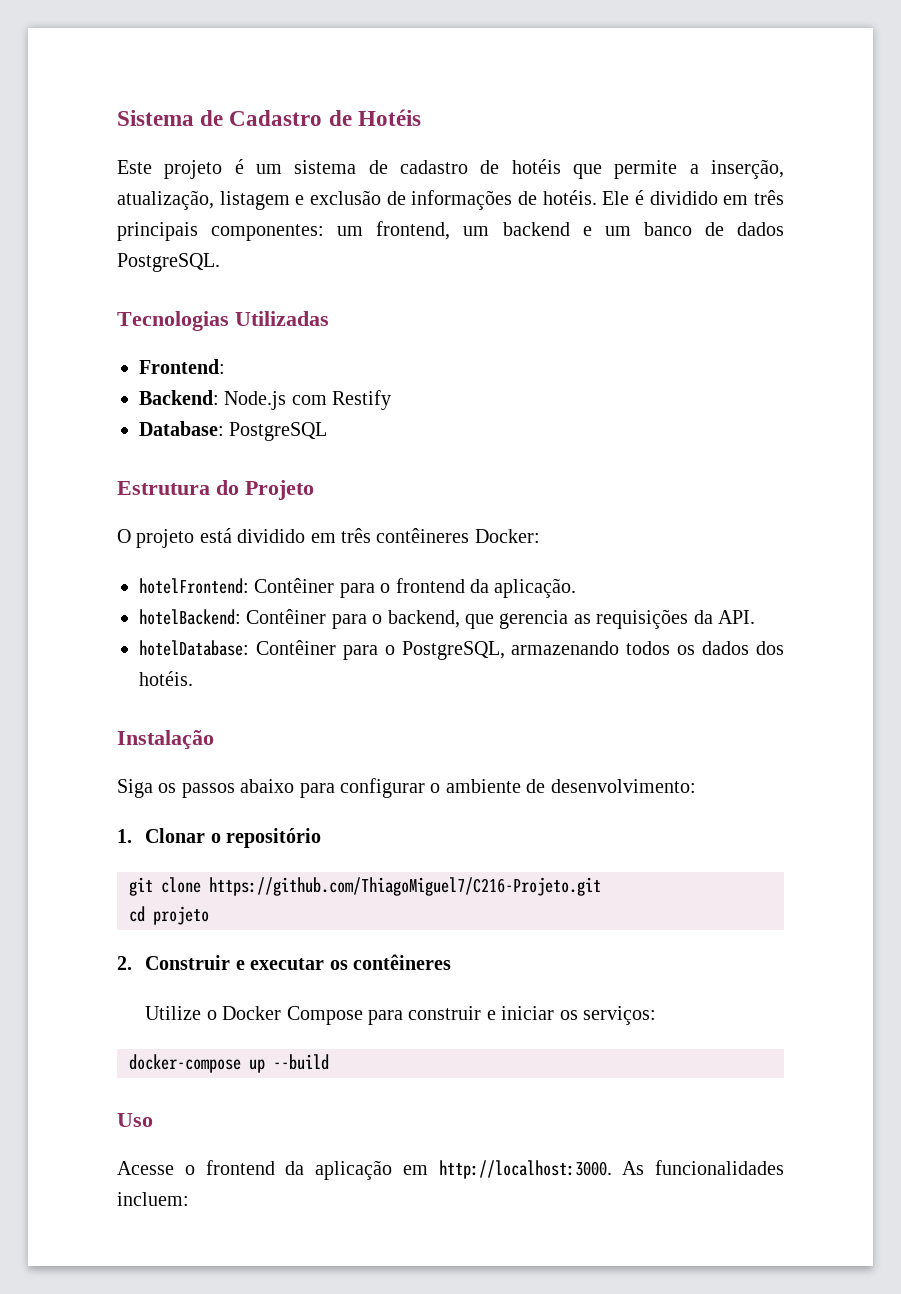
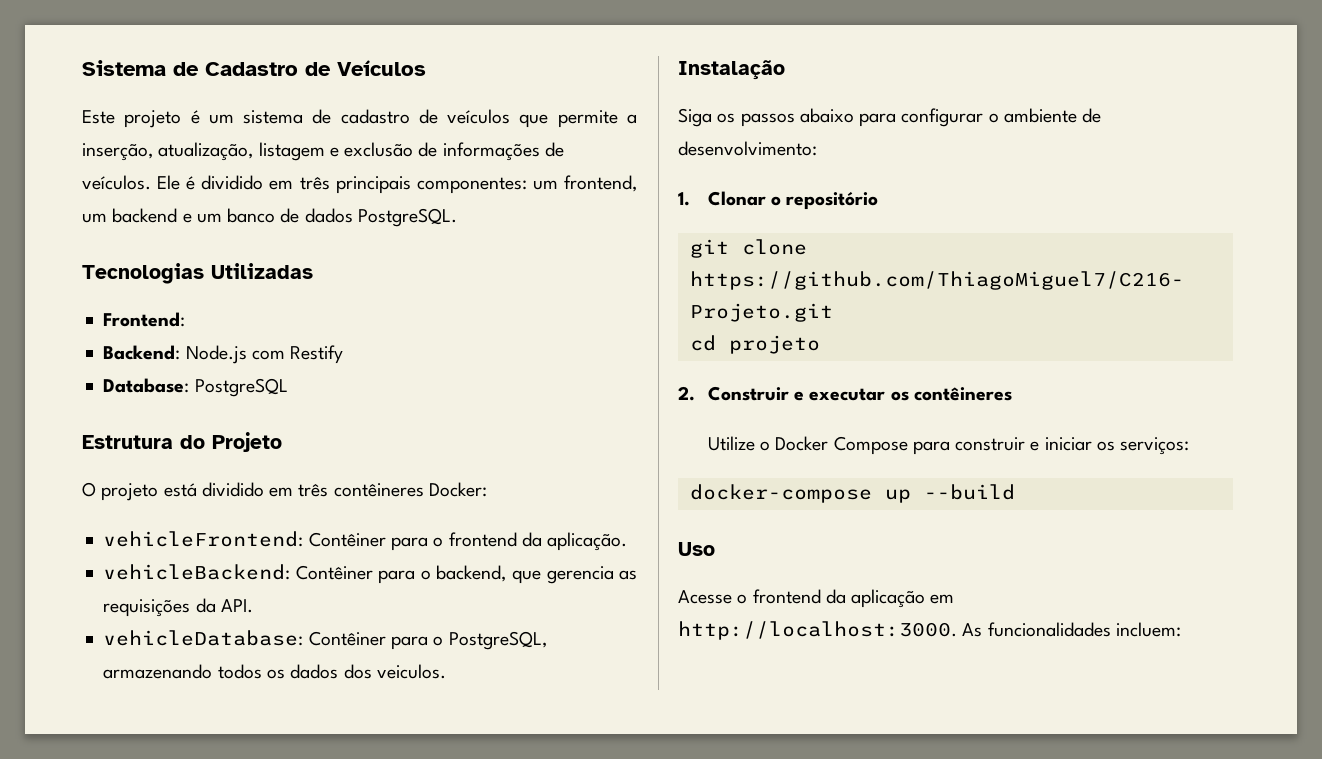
[357,109,421,126] Hotéis -> [337,60,426,76] Veículos
[511,159,561,174] hotéis -> [447,109,511,124] veículos
[542,190,597,205] hotéis. -> [82,175,151,190] veículos.
[139,578,249,594] hotelFrontend: -> [103,531,304,547] vehicleFrontend:
[139,609,241,625] hotelBackend: -> [103,564,291,580] vehicleBackend:
[139,640,249,656] hotelDatabase: -> [103,630,304,646] vehicleDatabase:
[139,671,193,686] hotéis. -> [376,664,446,679] veiculos.

